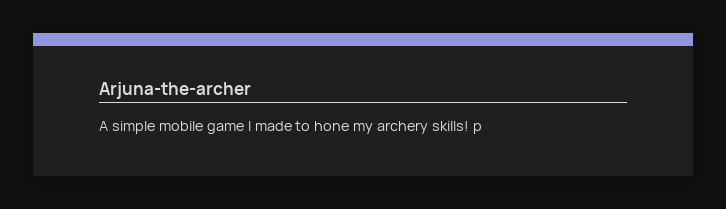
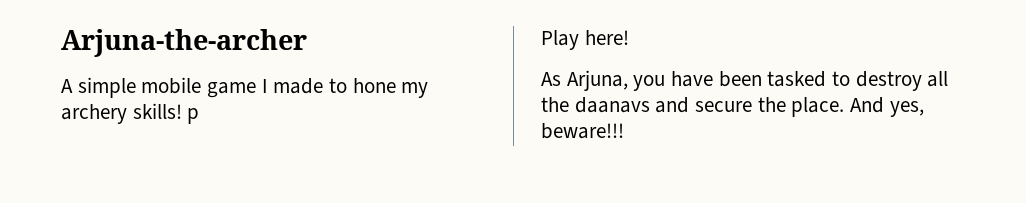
(483, 128) none -> [541,30,629,50] [541,70,949,91] [541,97,924,117] [541,123,624,139] // Play here! // As Arjuna, you have been tasked to destroy all the daanavs and secure the place. And yes, beware!!!

